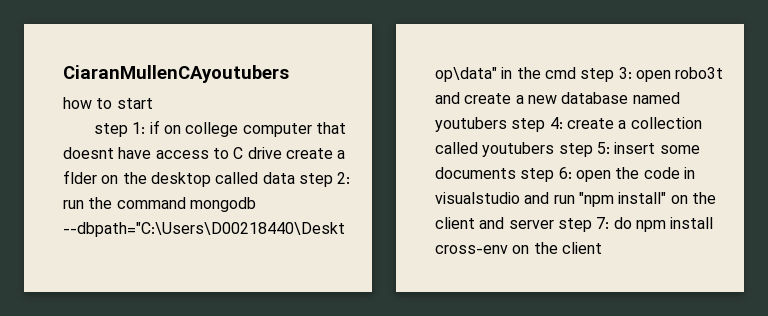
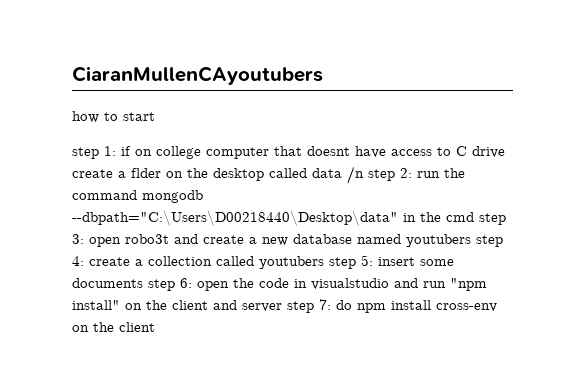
(295, 178) none -> [347,166,364,184] /n

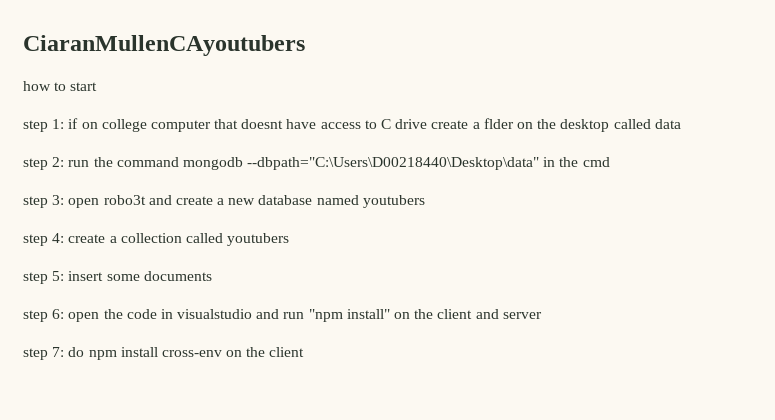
[347,166,364,184] /n -> (681, 124) //
(474, 217) none -> (610, 162) //
(471, 240) none -> (425, 201) //
(324, 262) none -> (290, 239) //
(143, 283) none -> (212, 276) //
(282, 307) none -> (542, 315) //

